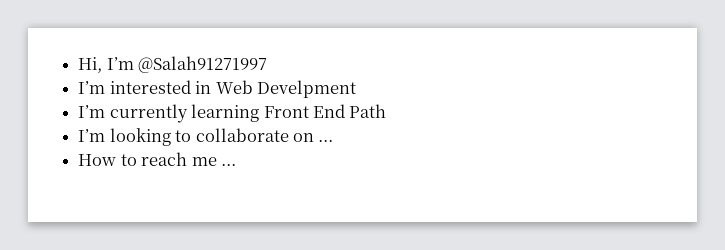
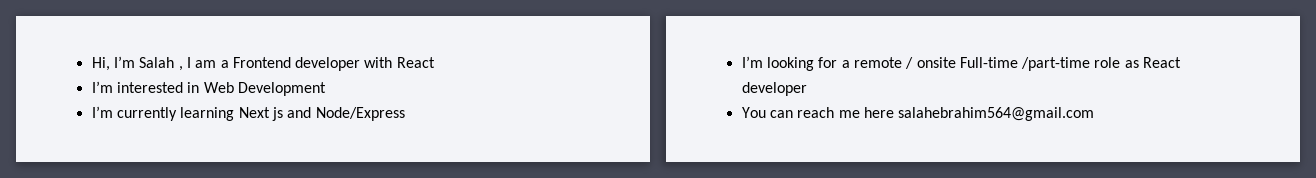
[138,56,268,73] @Salah91271997 -> [139,57,435,71] Salah , I am a Frontend developer with React
[256,80,356,98] Develpment -> [237,82,326,96] Development
[263,104,387,118] [78,128,334,146] [78,152,236,166] Front End Path // I’m looking to collaborate on ... // How to reach me ... -> [238,107,405,121] [741,56,1182,71] [741,82,807,96] [741,107,1095,121] Next js and Node/Express // I’m looking for a remote / onsite Full-time /part-time role as React developer // You can reach me here salahebrahim564@gmail.com

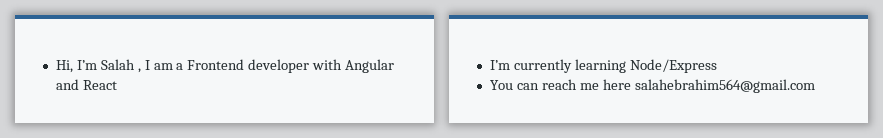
(393, 62) none -> [345,59,395,73] [55,79,79,90] Angular and
[116,82,326,96] [91,106,405,121] [741,56,1182,71] [741,82,807,96] interested in Web Development // I’m currently learning Next js and Node/Express // I’m looking for a remote / onsite Full-time /part-time role as React developer -> [513,59,717,73] currently learning Node/Express

